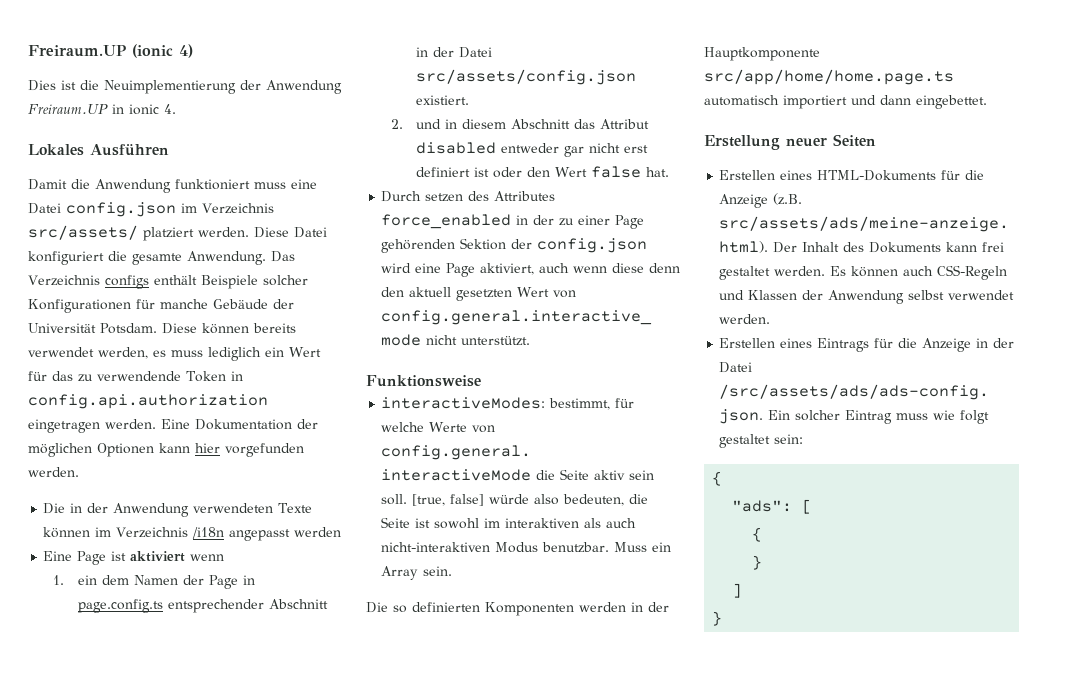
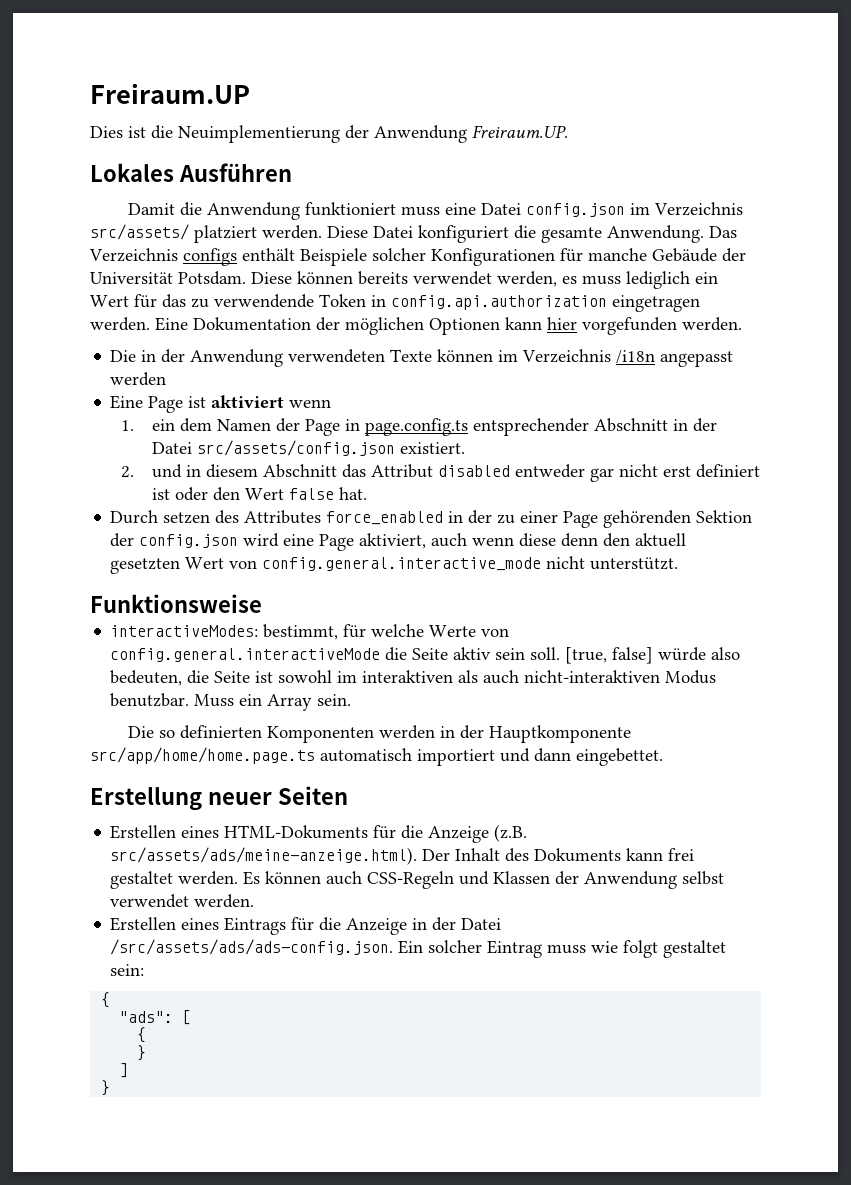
[28,44,193,58] Freiraum.UP (ionic 4) -> [90,83,250,104] Freiraum.UP
[28,104,176,115] Freiraum.UP in ionic 4. -> [472,125,568,138] Freiraum.UP.

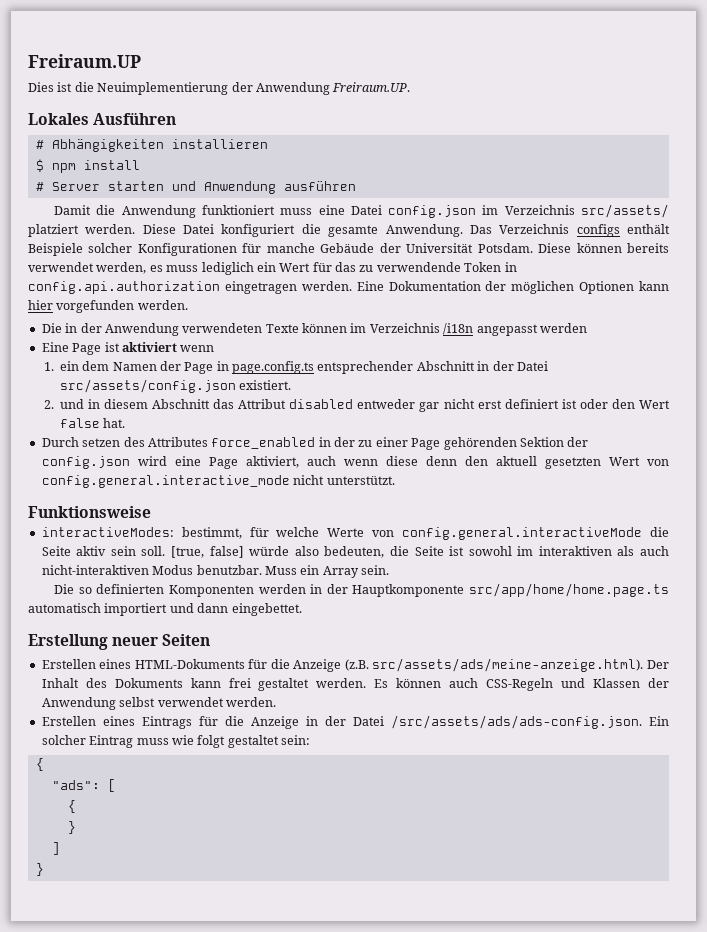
(292, 172) none -> [35,139,268,152] [35,159,140,173] [35,181,356,194] // # Abhängigkeiten installieren // $ npm install // # Server starten und Anwendung ausführen

